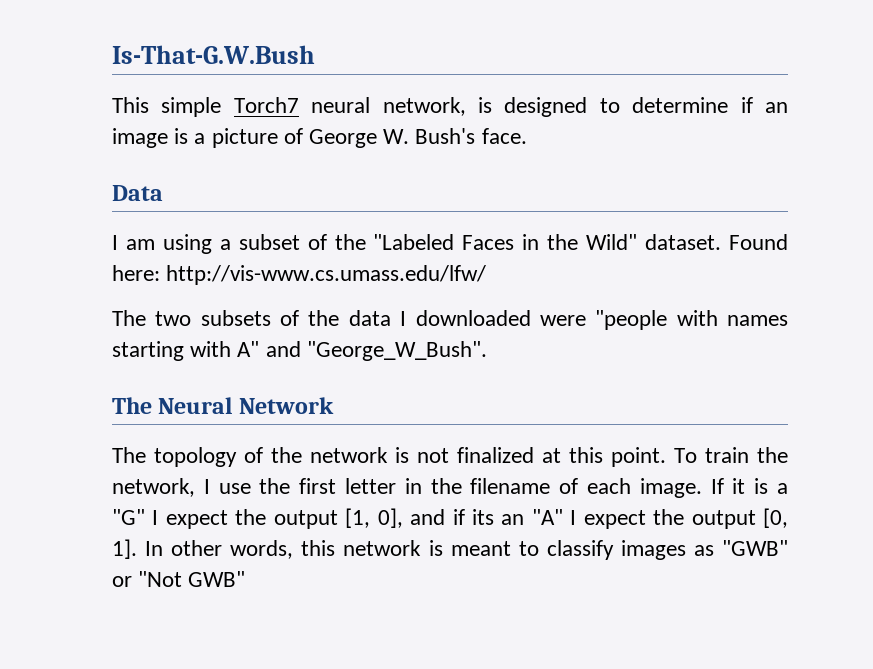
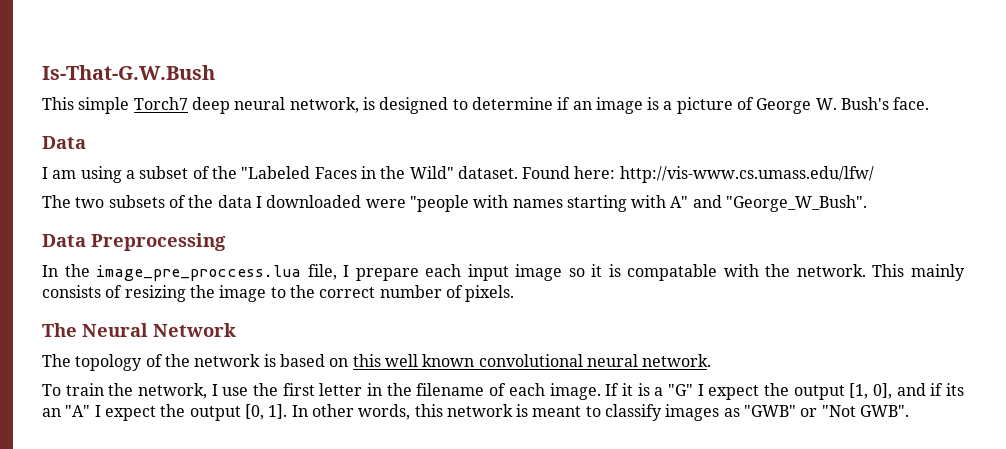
(299, 105) none -> [191,97,230,114] deep
(487, 351) none -> [42,233,226,251] [42,264,965,281] [42,285,515,302] // Data Preprocessing // In the image_pre_proccess.lua file, I prepare each input image so it is compatable with the network. This mainly consists of resizing the image to the correct number of pixels.
[417,447,666,467] not finalized at this point. -> [279,354,712,367] based on this well known convolutional neural network. //
[188,571,246,587] GWB" -> [860,405,910,417] GWB".

